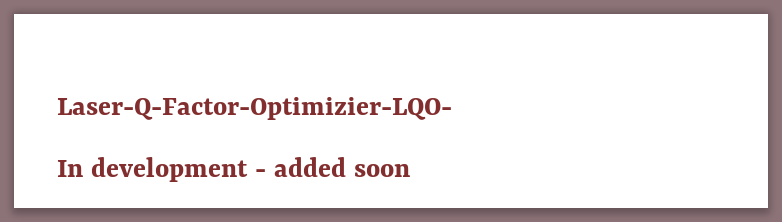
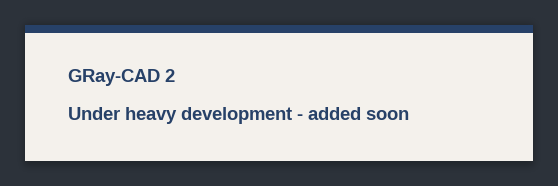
[57,97,452,120] [57,160,83,177] Laser-Q-Factor-Optimizier-LQO- // In -> [68,69,175,86] [68,107,177,124] GRay-CAD 2 // Under heavy

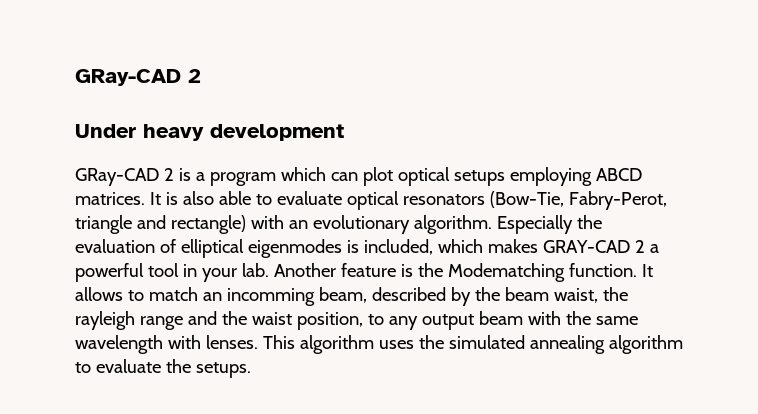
[297,107,409,120] - added soon -> [75,167,642,186] [75,191,667,210] [75,215,602,234] [75,239,659,258] [75,263,653,282] [75,287,628,306] [75,311,638,330] [75,335,683,354] [75,359,251,378] // GRay-CAD 2 is a program which can plot optical setups employing ABCD matrices. It is also able to evaluate optical resonators (Bow-Tie, Fabry-Perot, triangle and rectangle) with an evolutionary algorithm. Especially the evaluation of elliptical eigenmodes is included, which makes GRAY-CAD 2 a powerful tool in your lab. Another feature is the Modematching function. It allows to match an incomming beam, described by the beam waist, the rayleigh range and the waist position, to any output beam with the same wavelength with lenses. This algorithm uses the simulated annealing algorithm to evaluate the setups.

